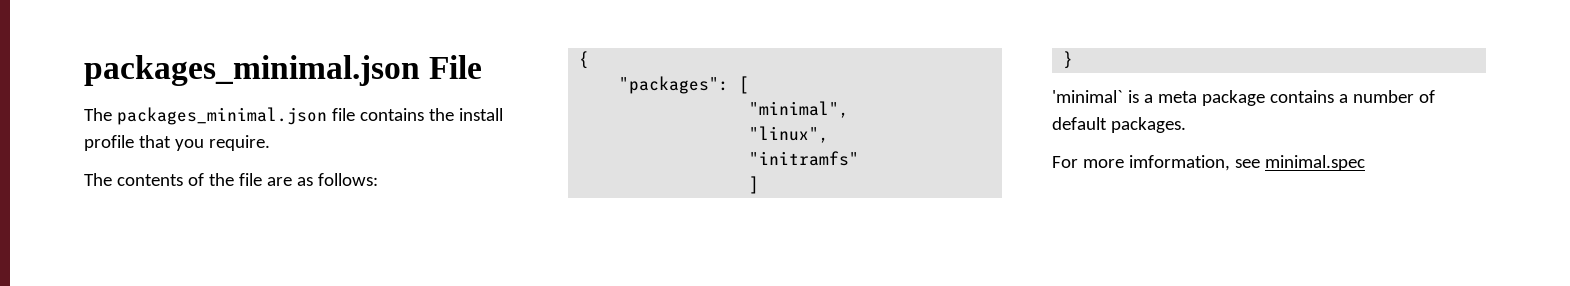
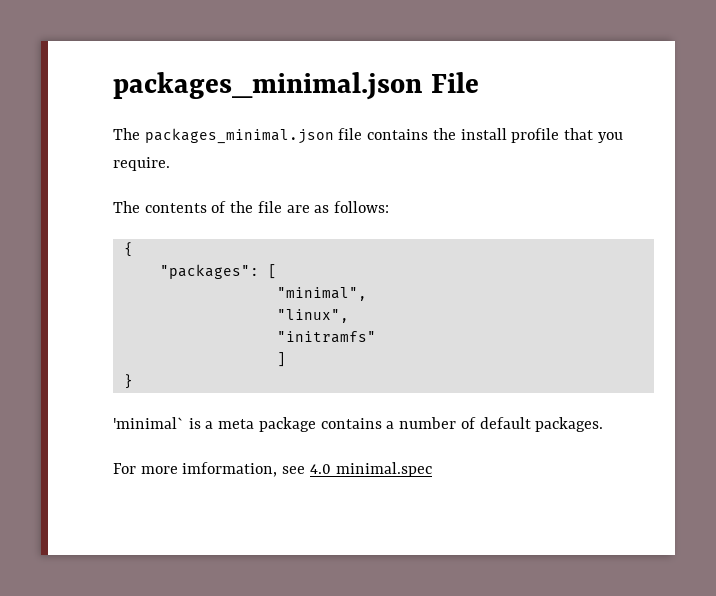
(1260, 163) none -> [309,464,331,474] 4.0

